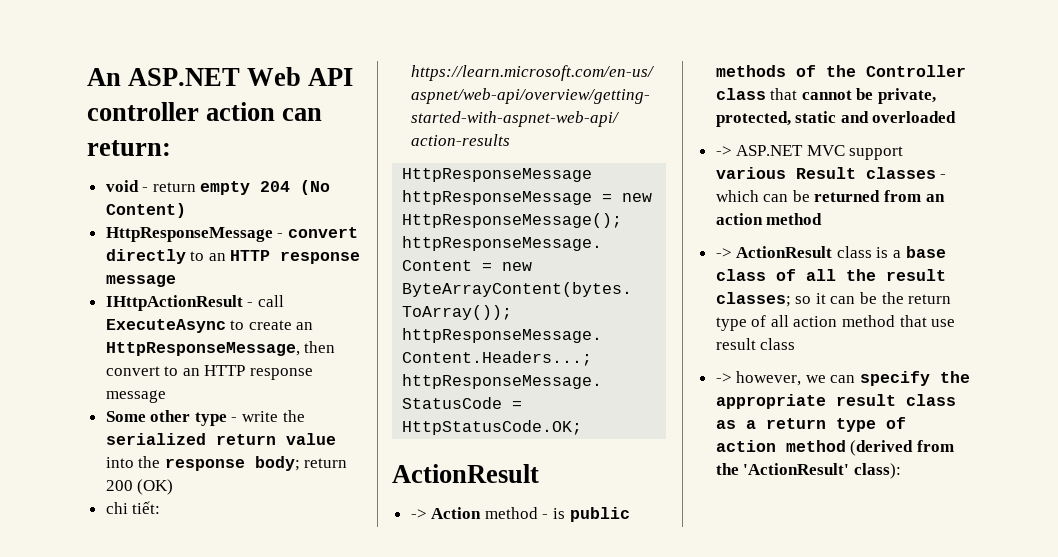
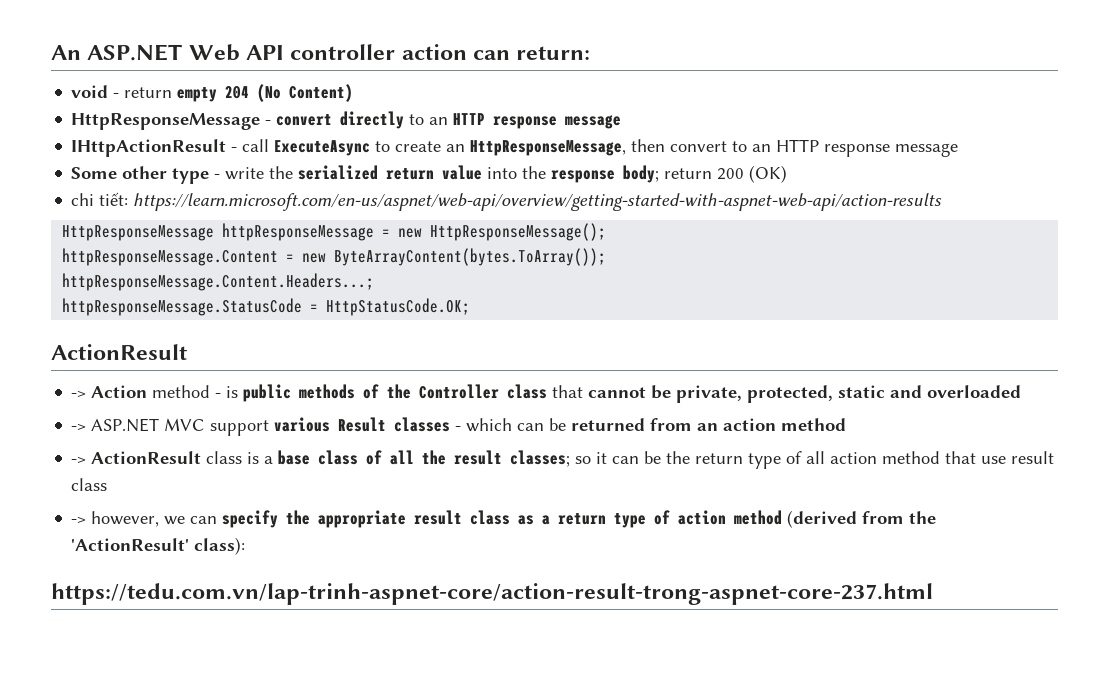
(901, 471) none -> [51,583,933,605] // https://tedu.com.vn/lap-trinh-aspnet-core/action-result-trong-aspnet-core-237.html

